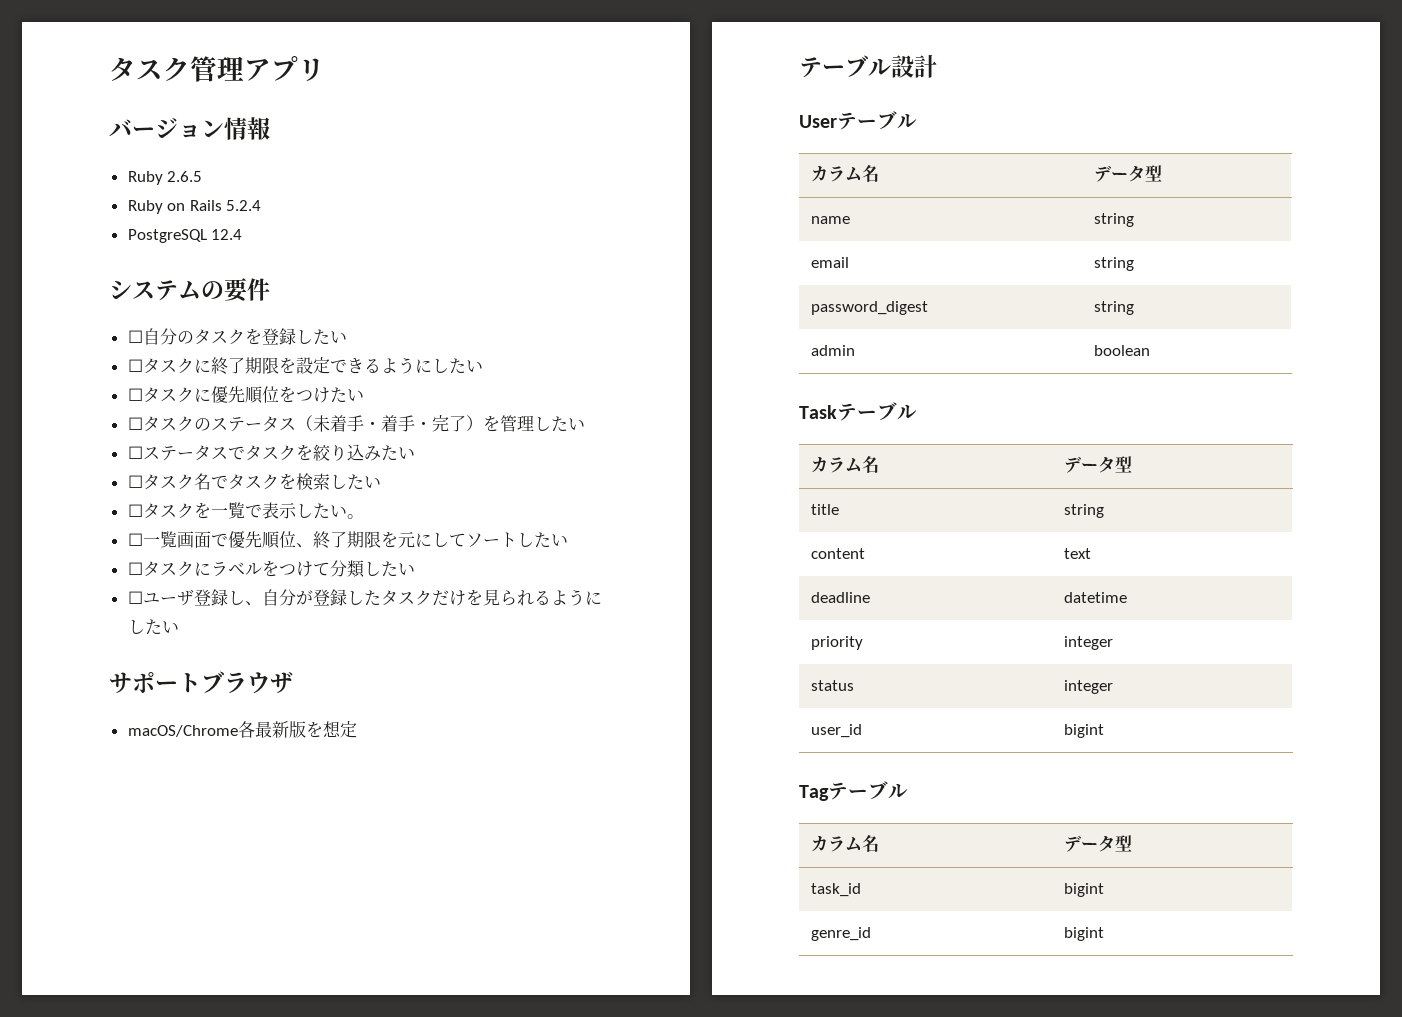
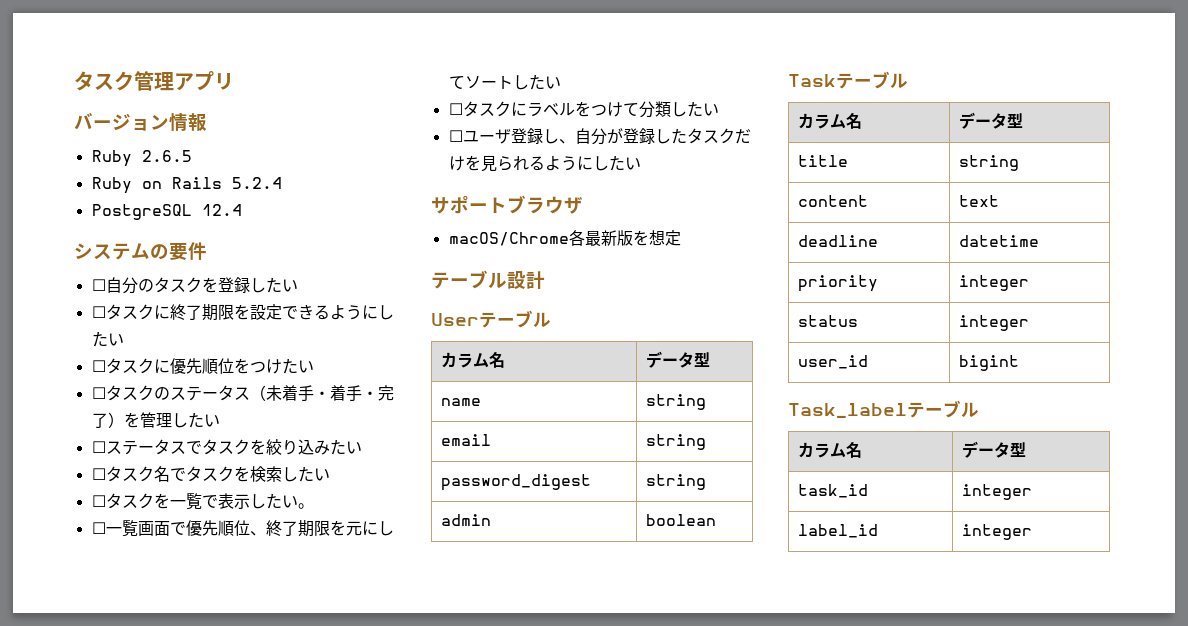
[799,785,829,801] Tag -> [788,403,907,418] Task_label
[1063,883,1104,897] [810,927,871,941] [1063,927,1104,941] bigint // genre_id | bigint -> [962,484,1033,500] [798,524,879,538] [962,524,1033,540] integer // label_id | integer

